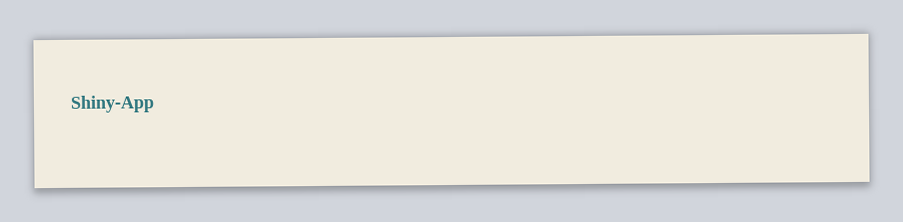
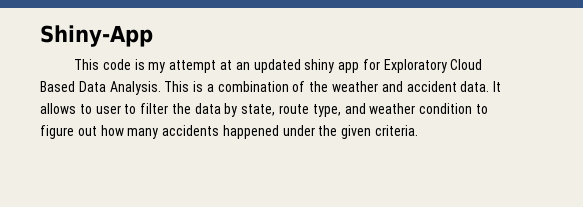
(155, 104) none -> [74,59,483,73] [40,81,502,95] [40,103,488,117] [40,125,419,139] // This code is my attempt at an updated shiny app for Exploratory Cloud Based Data Analysis. This is a combination of the weather and accident data. It allows to user to filter the data by state, route type, and weather condition to figure out how many accidents happened under the given criteria.

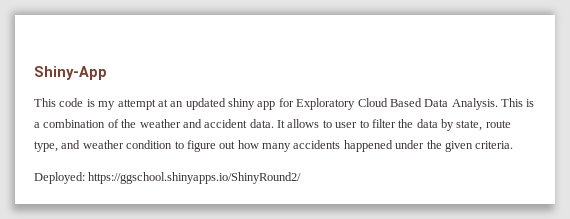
(419, 130) none -> [34,172,302,184] // Deployed: https://ggschool.shinyapps.io/ShinyRound2/

